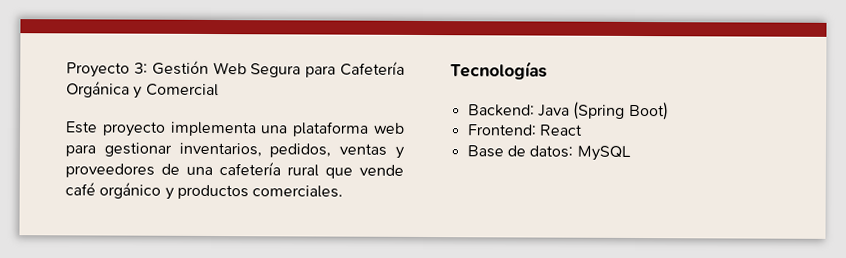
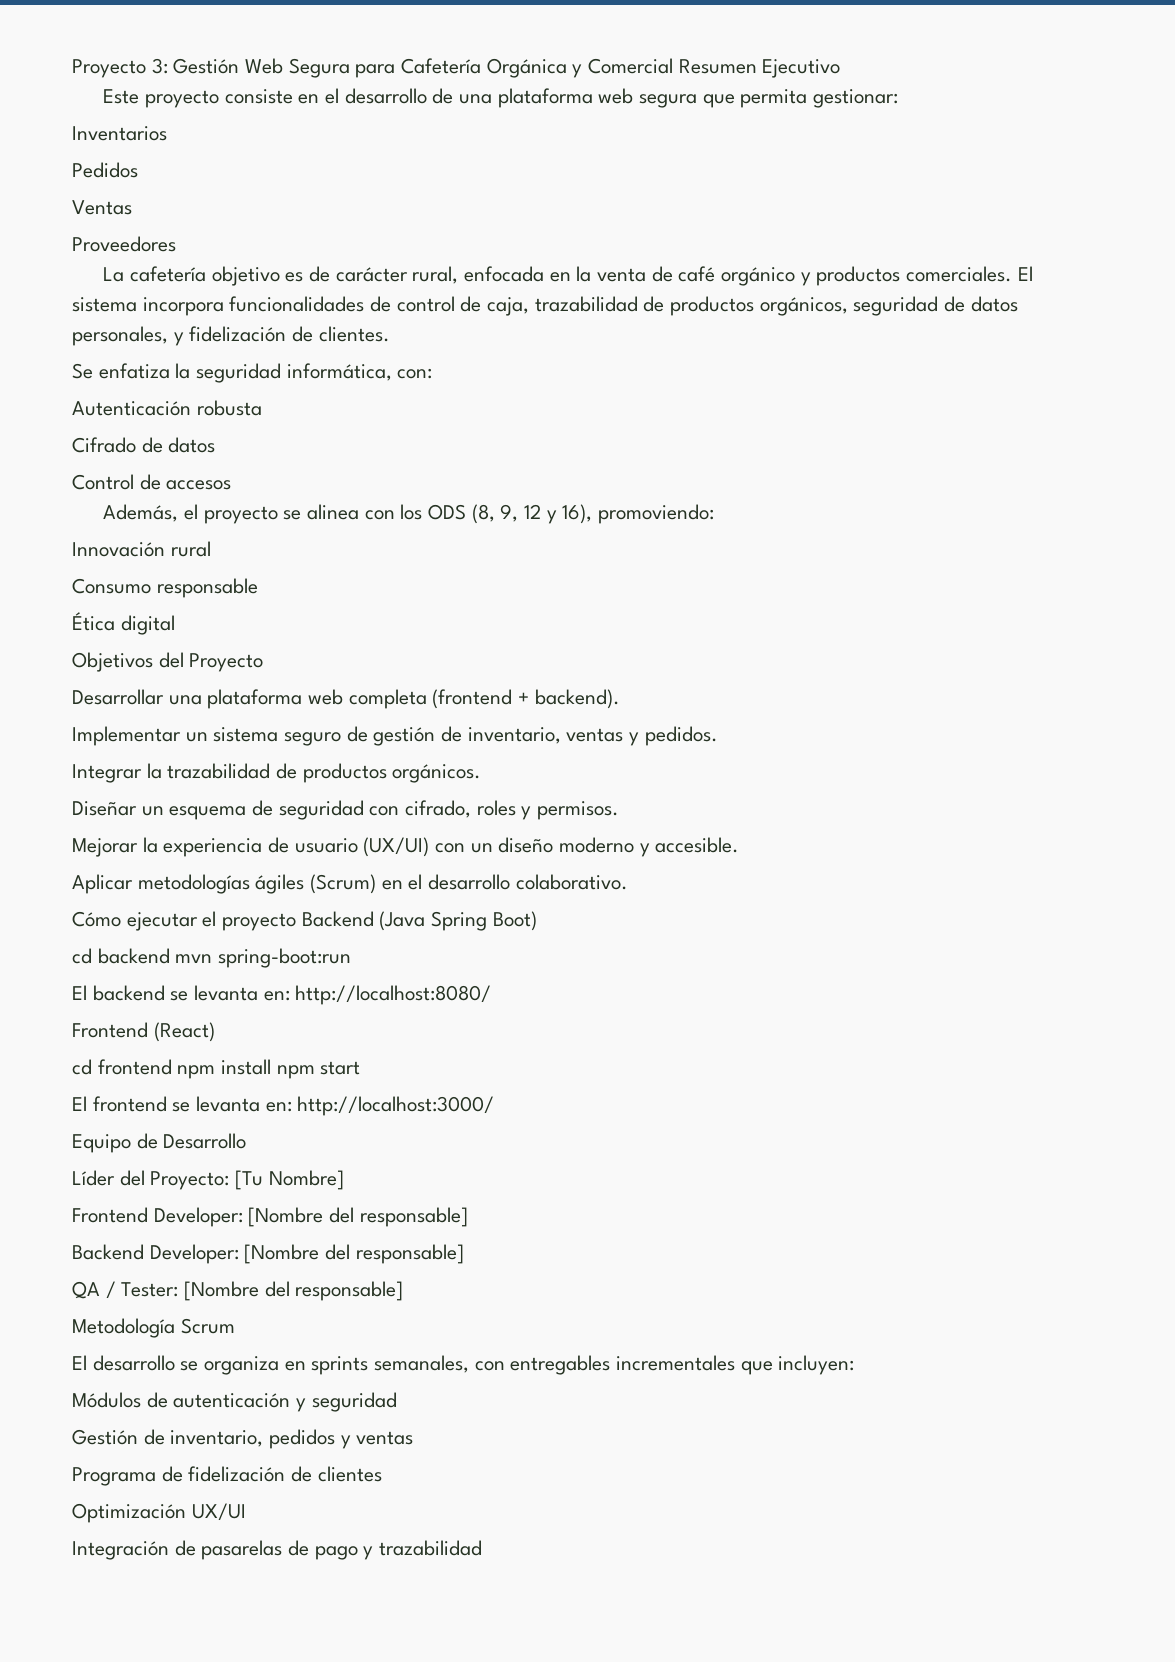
(219, 90) none -> [678,59,841,78] Resumen Ejecutivo
[169,121,406,137] [65,142,405,159] [65,162,404,179] implementa una plataforma web para gestionar inventarios, pedidos, ventas y proveedores de una cafetería rural que vende -> [224,88,899,108] [72,126,167,141] [72,162,138,178] [72,200,132,215] [72,236,176,252] [103,266,673,286] consiste en el desarrollo de una plataforma web segura que permita gestionar: // Inventarios // Pedidos // Ventas // Proveedores // La cafetería objetivo es de carácter rural, enfocada en la venta de
[450,61,547,80] [467,101,669,121] [466,124,583,136] [466,145,631,161] // Tecnologías // Backend: Java (Spring Boot) // Frontend: React // Base de datos: MySQL -> [1017,266,1033,281] [72,296,1018,316] [72,326,390,346] [72,363,433,383] [72,400,262,416] [72,437,216,453] [72,474,232,490] [103,504,715,524] [72,541,211,557] [72,578,258,598] [72,612,175,635] [72,652,264,672] [72,689,620,709] [72,726,718,746] [72,763,482,783] [72,800,620,820] [72,837,740,857] [72,874,628,894] [72,911,537,931] [72,948,352,968] [72,985,492,1005] [72,1022,215,1042] [72,1059,361,1079] [72,1096,495,1116] [72,1133,247,1153] [72,1170,344,1190] [72,1207,468,1227] [72,1244,464,1264] [72,1281,404,1301] [72,1318,235,1338] [72,1355,855,1375] [72,1392,397,1412] [72,1429,414,1449] [72,1466,382,1486] [72,1503,246,1523] [72,1540,483,1560] El sistema incorpora funcionalidades de control de caja, trazabilidad de productos orgánicos, seguridad de datos personales, y fidelización de clientes. // Se enfatiza la seguridad informática, con: // Autenticación robusta // Cifrado de datos // Control de accesos // Además, el proyecto se alinea con los ODS (8, 9, 12 y 16), promoviendo: // Innovación rural // Consumo responsable // Ética digital // Objetivos del Proyecto // Desarrollar una plataforma web completa (frontend + backend). // Implementar un sistema seguro de gestión de inventario, ventas y pedidos. // Integrar la trazabilidad de productos orgánicos. // Diseñar un esquema de seguridad con cifrado, roles y permisos. // Mejorar la experiencia de usuario (UX/UI) con un diseño moderno y accesible. // Aplicar metodologías ágiles (Scrum) en el desarrollo colaborativo. // Cómo ejecutar el proyecto Backend (Java Spring Boot) // cd backend mvn spring-boot:run // El backend se levanta en: http://localhost:8080/ // Frontend (React) // cd frontend npm install npm start // El frontend se levanta en: http://localhost:3000/ // Equipo de Desarrollo // Líder del Proyecto: [Tu Nombre] // Frontend Developer: [Nombre del responsable] // Backend Developer: [Nombre del responsable] // QA / Tester: [Nombre del responsable] // Metodología Scrum // El desarrollo se organiza en sprints semanales, con entregables incrementales que incluyen: // Módulos de autenticación y seguridad // Gestión de inventario, pedidos y ventas // Programa de fidelización de clientes // Optimización UX/UI // Integración de pasarelas de pago y trazabilidad

